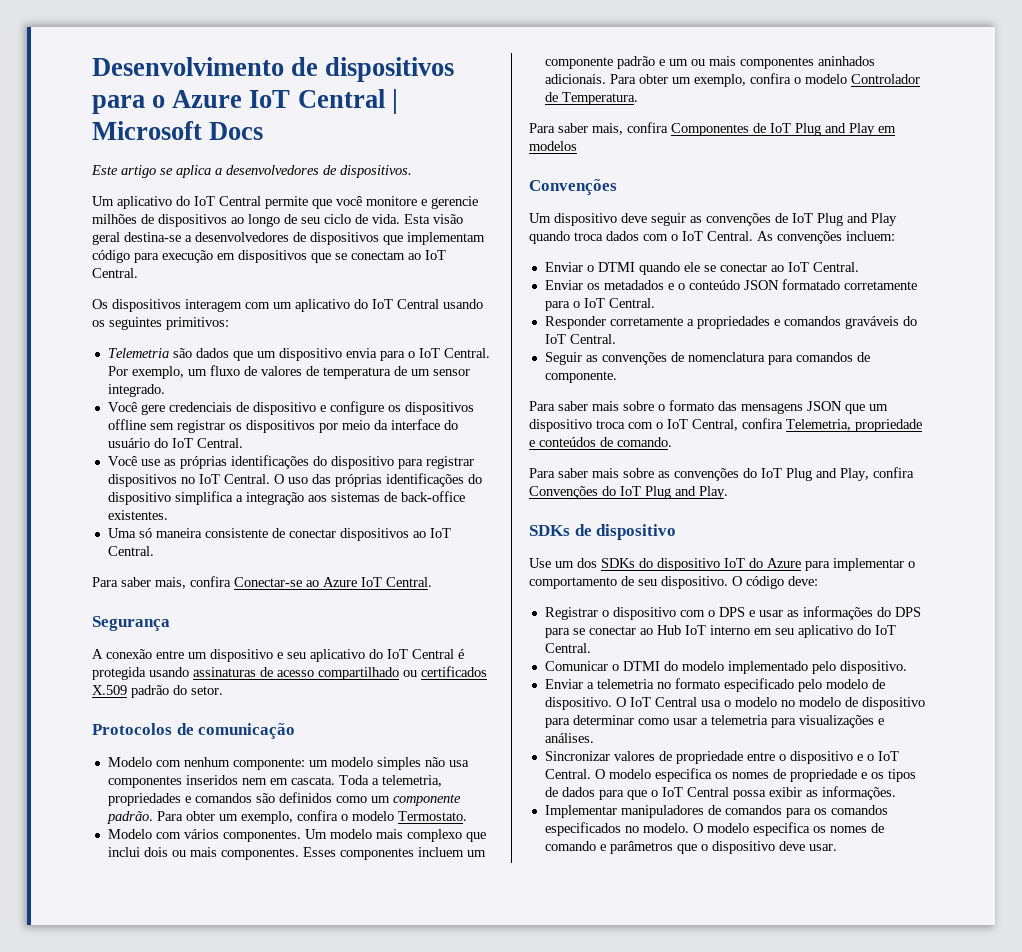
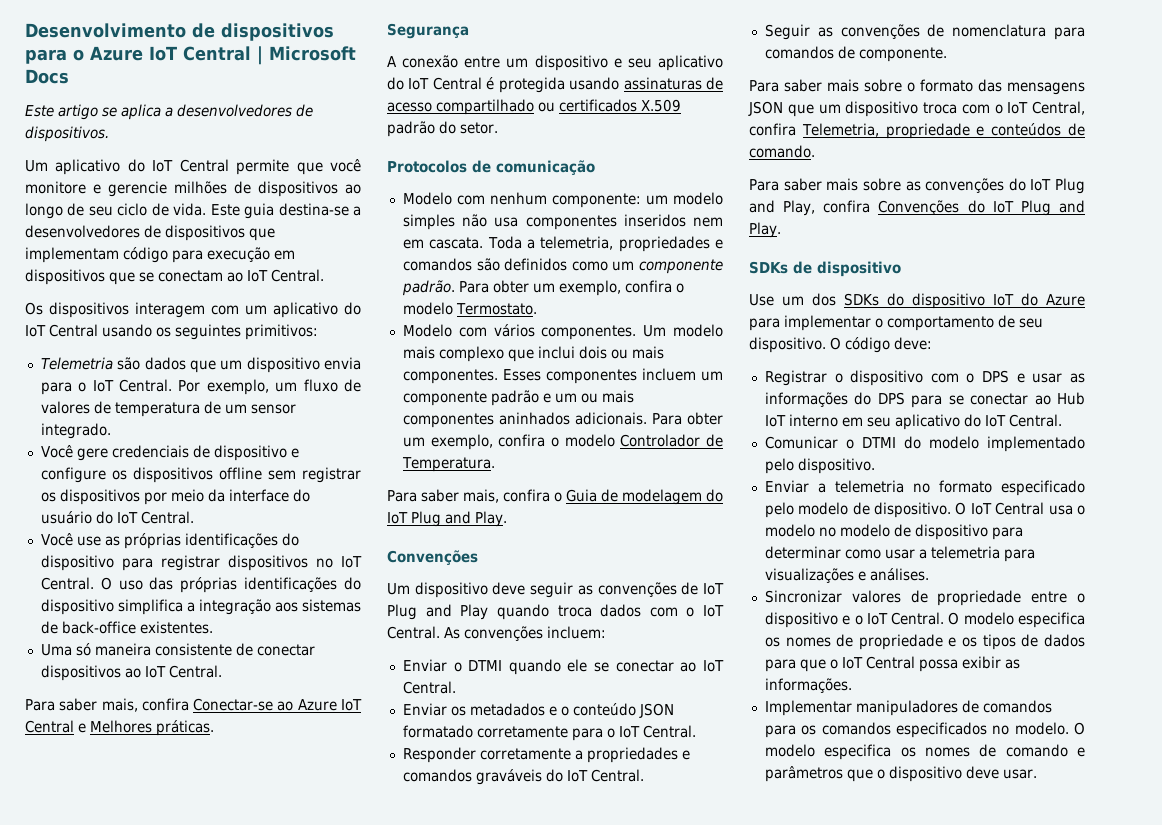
[404,214,463,224] [92,232,120,245] Esta visão geral -> [210,203,275,219] Este guia
[386,577,432,587] Central. -> [25,720,214,736] Central e Melhores práticas.
[671,123,896,136] [529,141,577,151] Componentes de IoT Plug and Play em modelos -> [554,489,723,505] [387,511,507,527] o Guia de modelagem do IoT Plug and Play.

